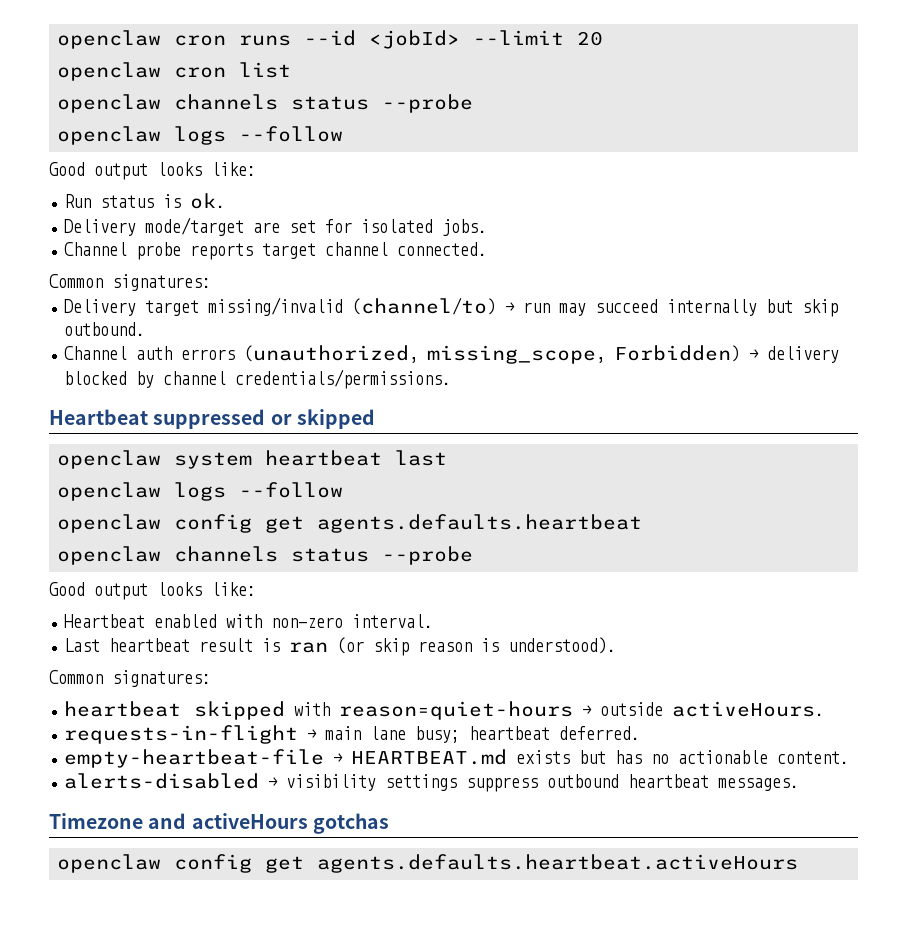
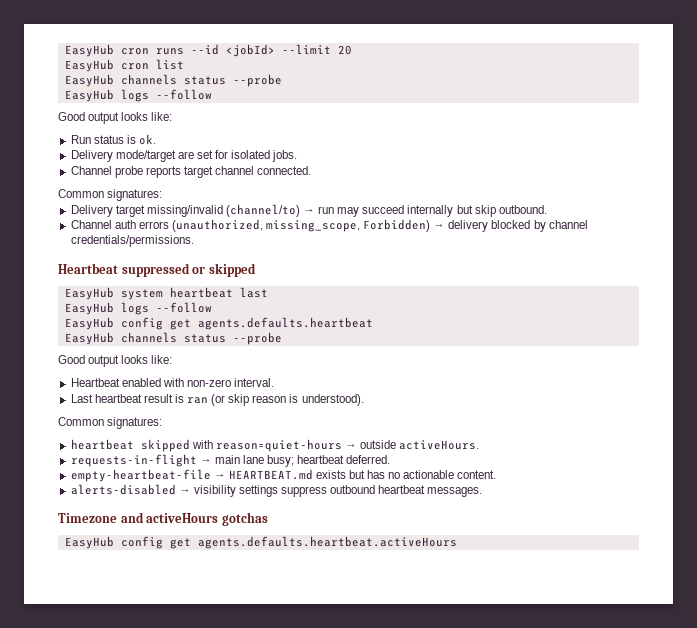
[57,30,162,49] openclaw -> [64,44,114,57] EasyHub
[57,62,162,81] openclaw -> [64,59,114,72] EasyHub
[57,94,474,113] [57,126,162,145] openclaw channels status --probe // openclaw -> [64,74,282,87] [64,89,114,102] EasyHub channels status --probe // EasyHub
[57,450,162,469] openclaw -> [64,287,114,300] EasyHub
[57,482,344,501] [57,514,162,533] openclaw logs --follow // openclaw -> [64,302,212,315] [64,317,114,330] EasyHub logs --follow // EasyHub
[57,546,162,565] openclaw -> [64,332,114,345] EasyHub
[57,854,162,873] openclaw -> [64,536,114,549] EasyHub

